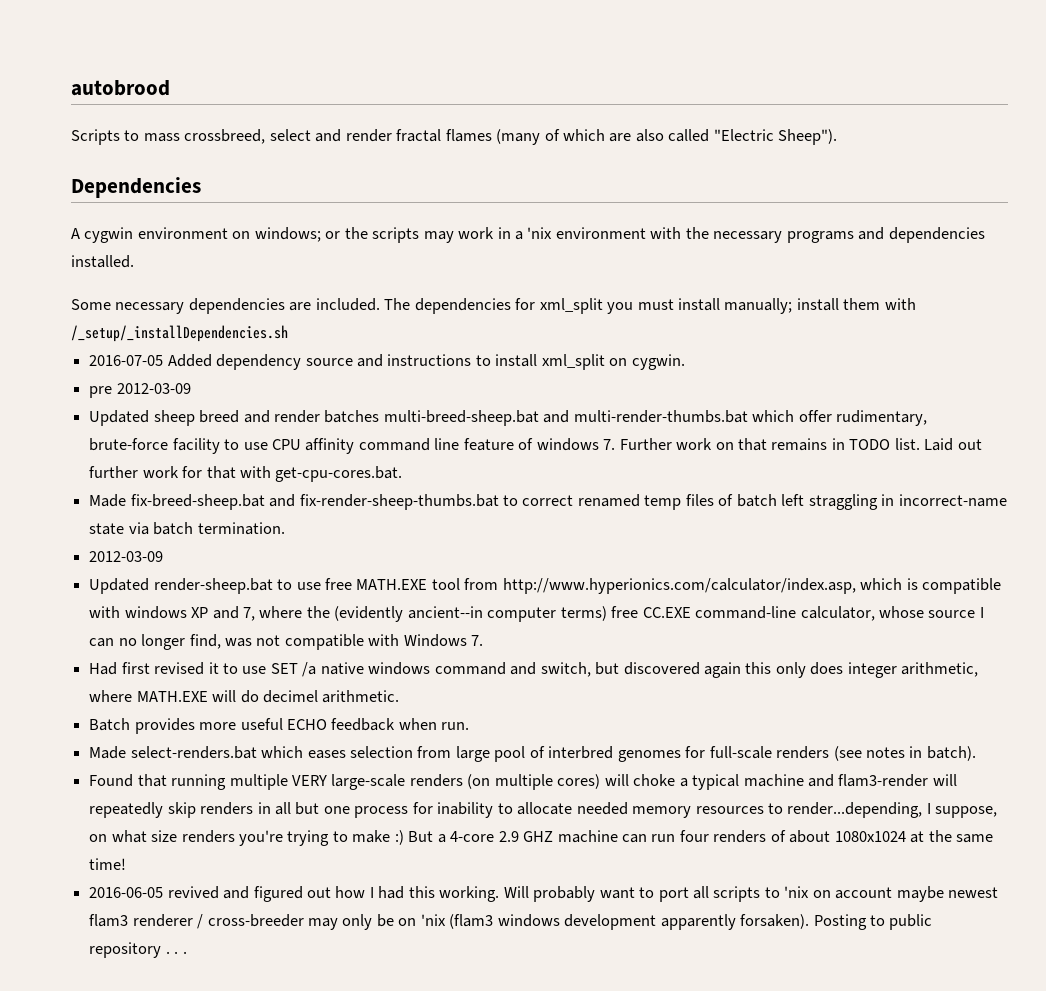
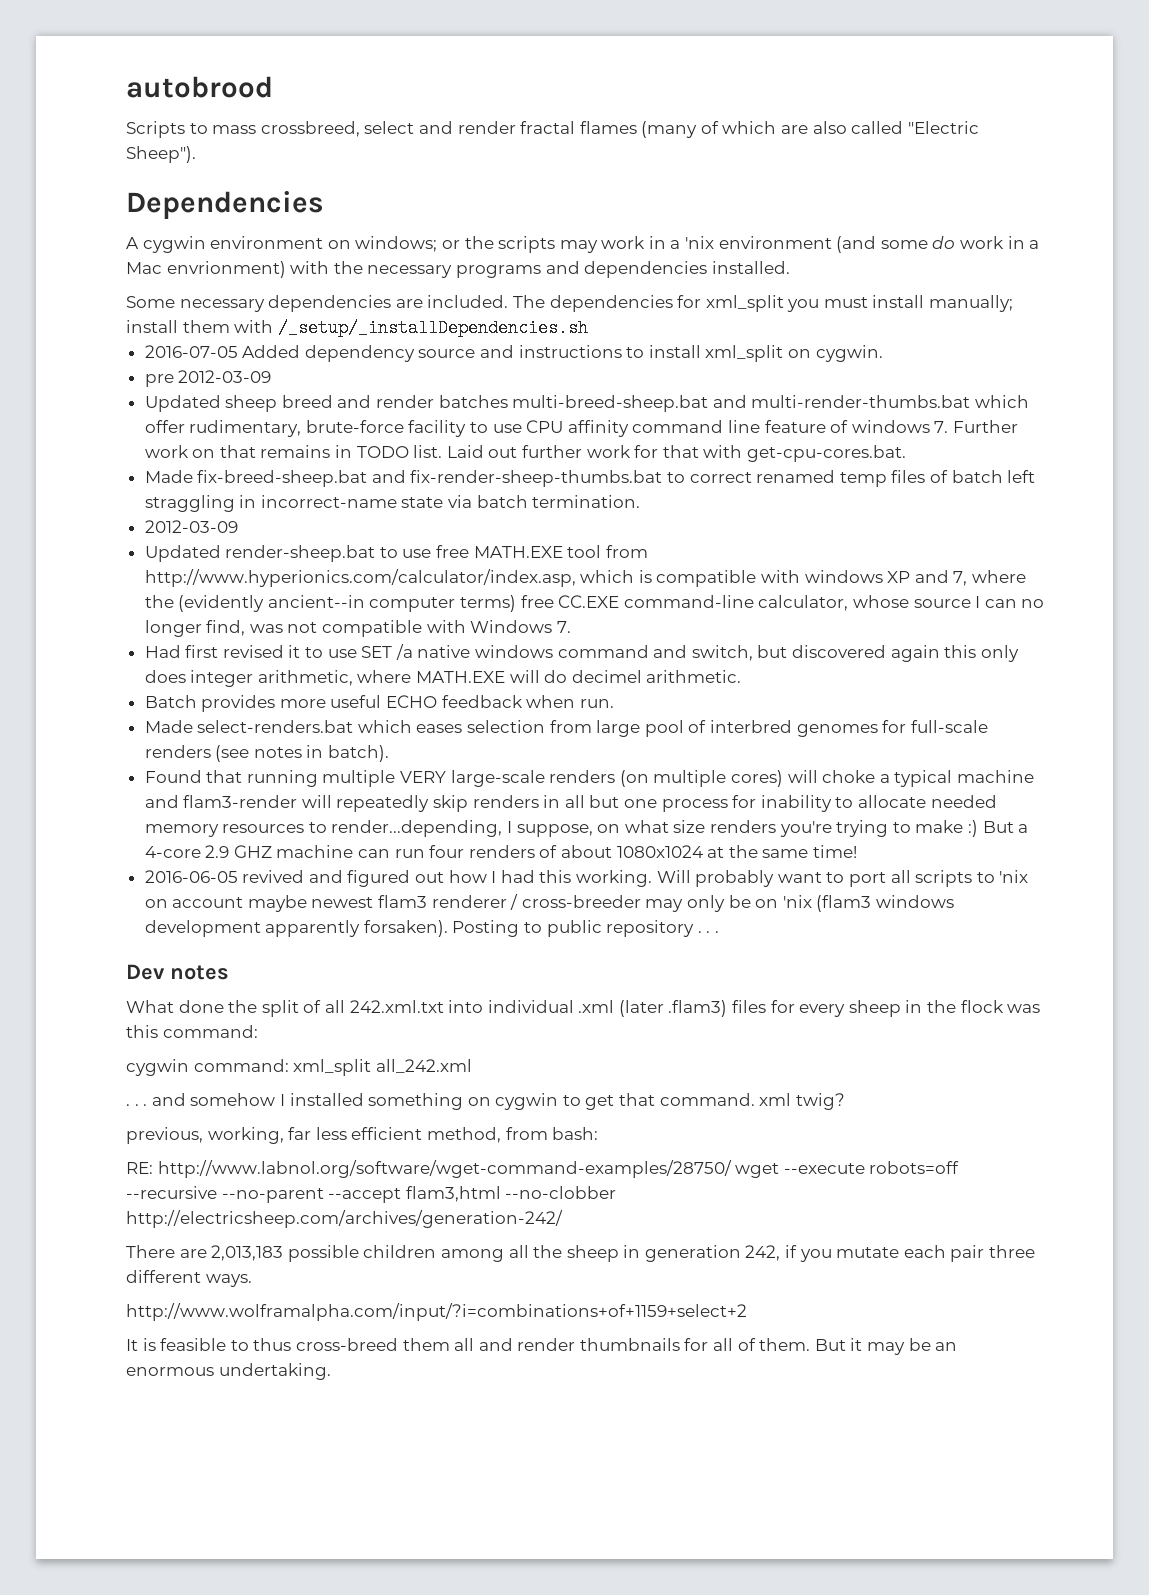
(646, 233) none -> [836,236,1040,253] [126,261,286,278] (and some do work in a Mac envrionment)
(187, 952) none -> [126,964,229,980] [126,1000,1041,1017] [126,1025,258,1038] [126,1059,472,1076] [126,1093,845,1110] [126,1127,599,1144] [126,1160,960,1178] [126,1186,617,1203] [126,1210,563,1228] [126,1245,1036,1262] [126,1270,252,1287] [126,1303,747,1321] [126,1338,958,1355] [126,1363,331,1380] // Dev notes // What done the split of all 242.xml.txt into individual .xml (later .flam3) files for every sheep in the flock was this command: // cygwin command: xml_split all_242.xml // . . . and somehow I installed something on cygwin to get that command. xml twig? // previous, working, far less efficient method, from bash: // RE: http://www.labnol.org/software/wget-command-examples/28750/ wget --execute robots=off --recursive --no-parent --accept flam3,html --no-clobber http://electricsheep.com/archives/generation-242/ // There are 2,013,183 possible children among all the sheep in generation 242, if you mutate each pair three different ways. // http://www.wolframalpha.com/input/?i=combinations+of+1159+select+2 // It is feasible to thus cross-breed them all and render thumbnails for all of them. But it may be an enormous undertaking.

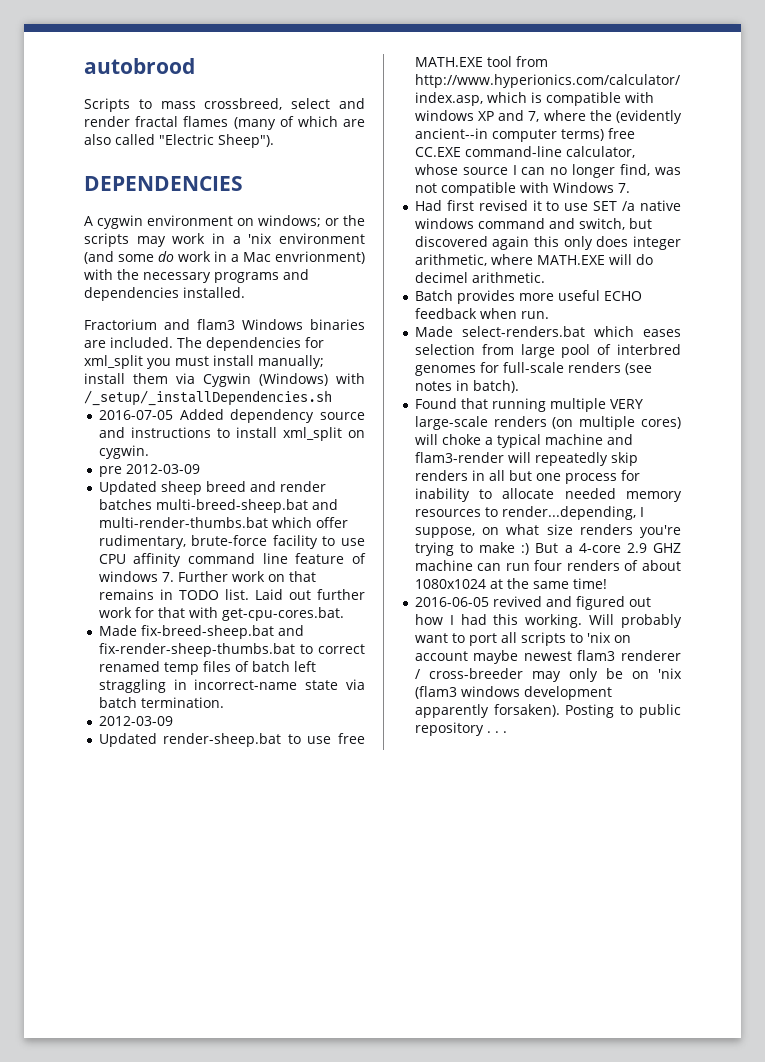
[126,191,324,219] Dependencies -> [84,176,243,191] DEPENDENCIES
[126,295,392,312] Some necessary dependencies -> [84,319,365,330] Fractorium and flam3 Windows binaries
(230, 326) none -> [176,373,328,387] via Cygwin (Windows)
[126,964,229,980] [126,1000,1041,1017] [126,1025,258,1038] [126,1059,472,1076] [126,1093,845,1110] [126,1127,599,1144] [126,1160,960,1178] [126,1186,617,1203] [126,1210,563,1228] [126,1245,1036,1262] [126,1270,252,1287] [126,1303,747,1321] [126,1338,958,1355] [126,1363,331,1380] // Dev notes // What done the split of all 242.xml.txt into individual .xml (later .flam3) files for every sheep in the flock was this command: // cygwin command: xml_split all_242.xml // . . . and somehow I installed something on cygwin to get that command. xml twig? // previous, working, far less efficient method, from bash: // RE: http://www.labnol.org/software/wget-command-examples/28750/ wget --execute robots=off --recursive --no-parent --accept flam3,html --no-clobber http://electricsheep.com/archives/generation-242/ // There are 2,013,183 possible children among all the sheep in generation 242, if you mutate each pair three different ways. // http://www.wolframalpha.com/input/?i=combinations+of+1159+select+2 // It is feasible to thus cross-breed them all and render thumbnails for all of them. But it may be an enormous undertaking. -> (507, 732) none

